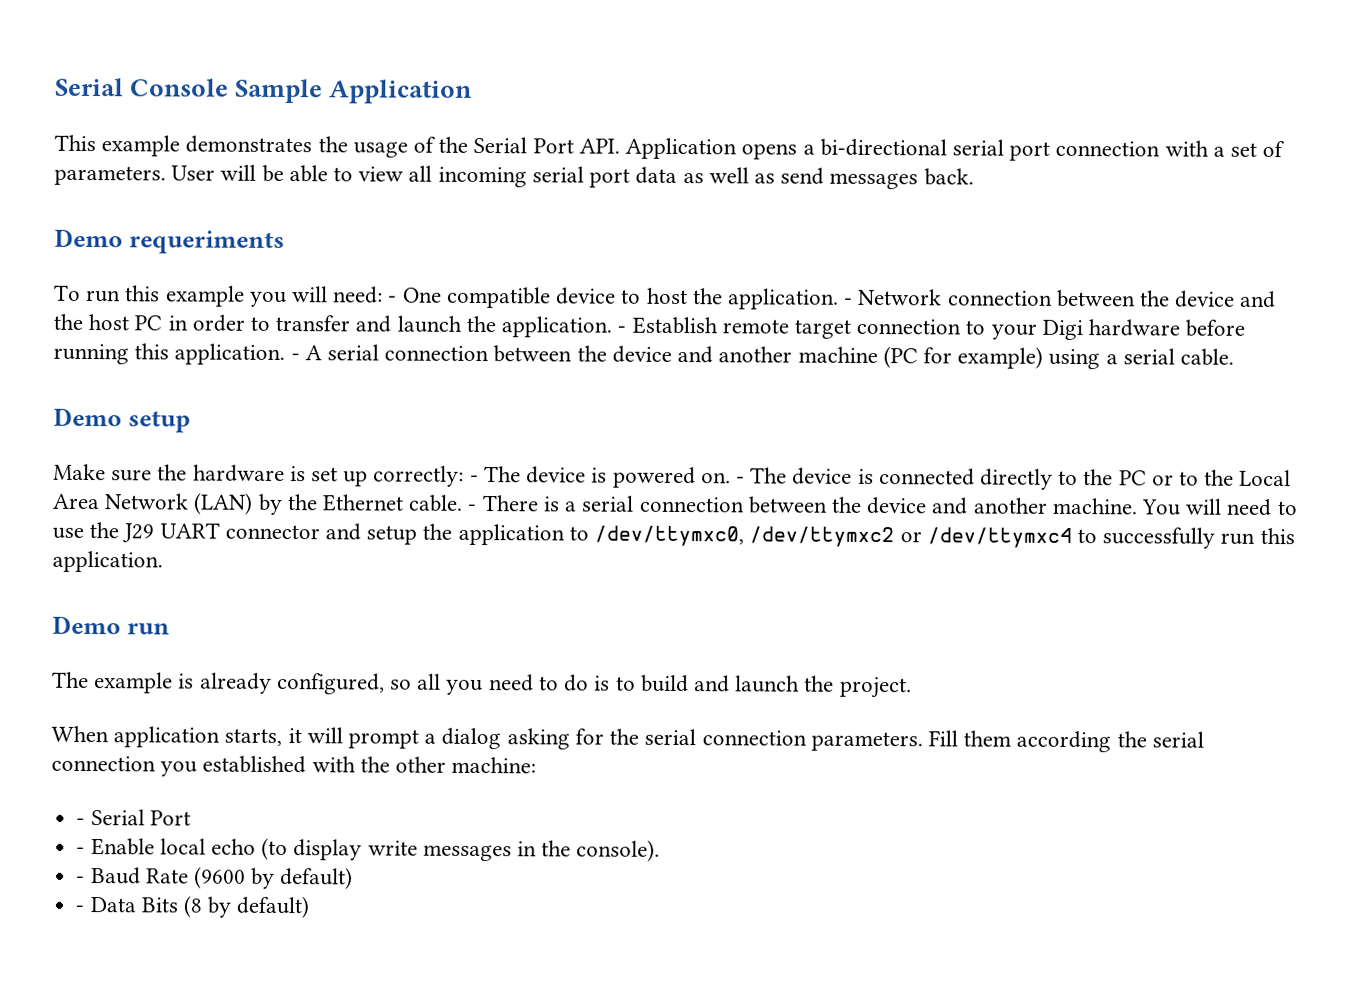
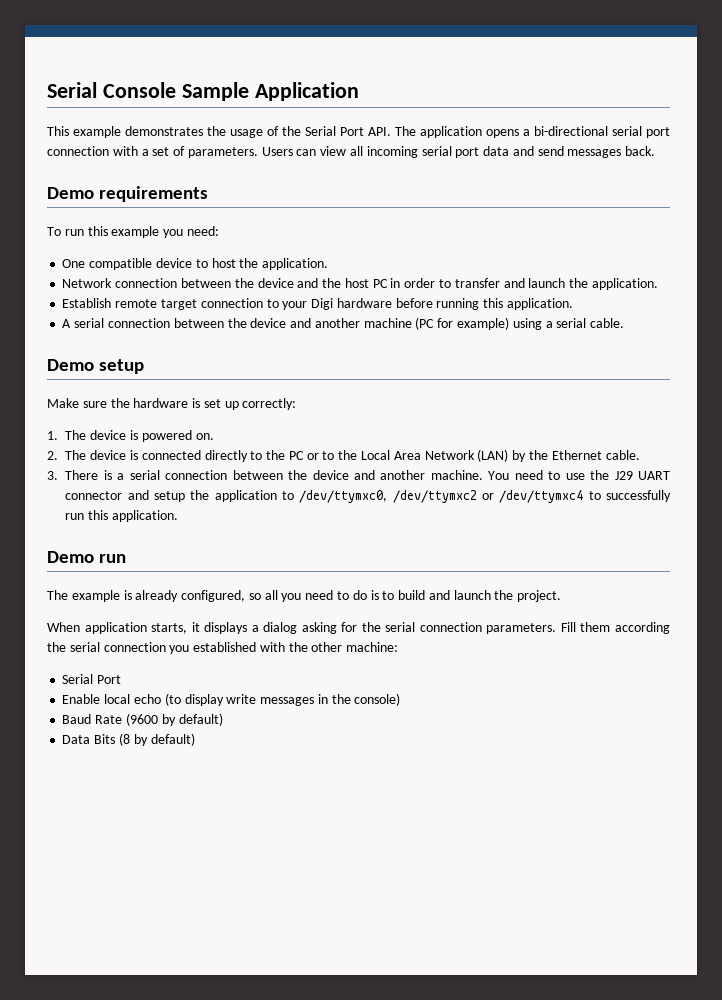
[625,137,738,160] Application -> [395,126,482,138] The application
[171,164,354,183] User will be able to -> [261,147,317,156] Users can
[682,167,775,184] as well as -> [512,146,534,156] and
[128,230,285,255] requeriments -> [99,186,209,202] requirements
[292,286,329,303] will -> (184, 233) none
[388,295,398,303] - -> (219, 231) //
[843,297,854,305] - -> (329, 264) //
[617,325,627,333] - -> (658, 284) //
[290,353,300,361] - -> (573, 304) //
[469,474,479,482] - -> [47,431,58,440] // 1.
[735,476,745,484] - -> [47,451,58,460] // 2.
[467,503,477,511] - -> [47,471,58,480] // 3.
[1185,498,1223,515] will -> (510, 475) none
[306,727,420,749] will prompt -> [204,622,248,634] displays
[76,817,86,826] - -> (399, 647) none
[76,846,86,855] - -> (122, 679) none
[576,839,661,862] [76,875,86,884] console). // - -> [354,693,401,706] console) //
[75,904,85,913] - -> (223, 719) none

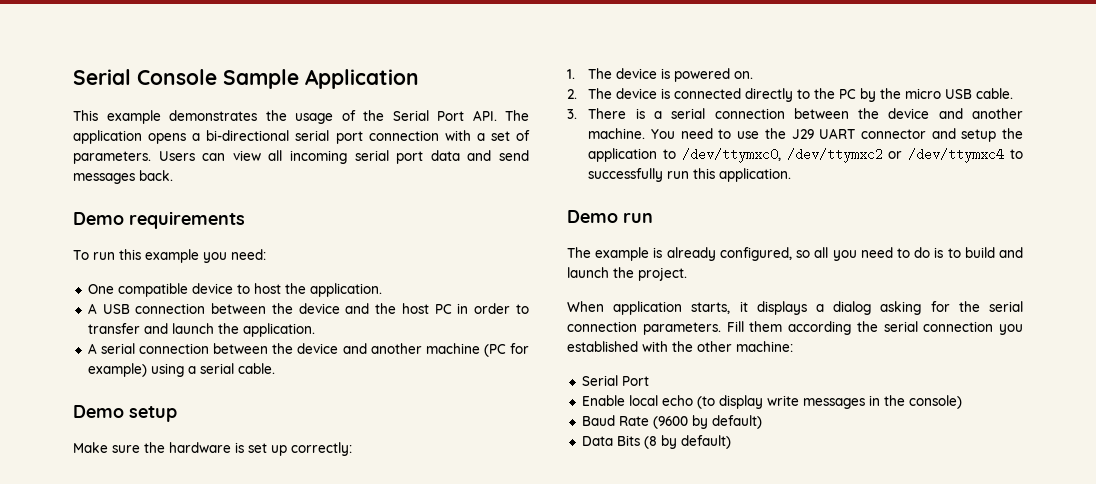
[62,278,113,288] Network -> [87,303,130,314] A USB
[62,298,573,310] // Establish remote target connection to your Digi hardware before running this application. -> (315, 330) none
[306,449,602,462] or to the Local Area Network (LAN) by the Ethernet -> [860,88,973,102] by the micro USB

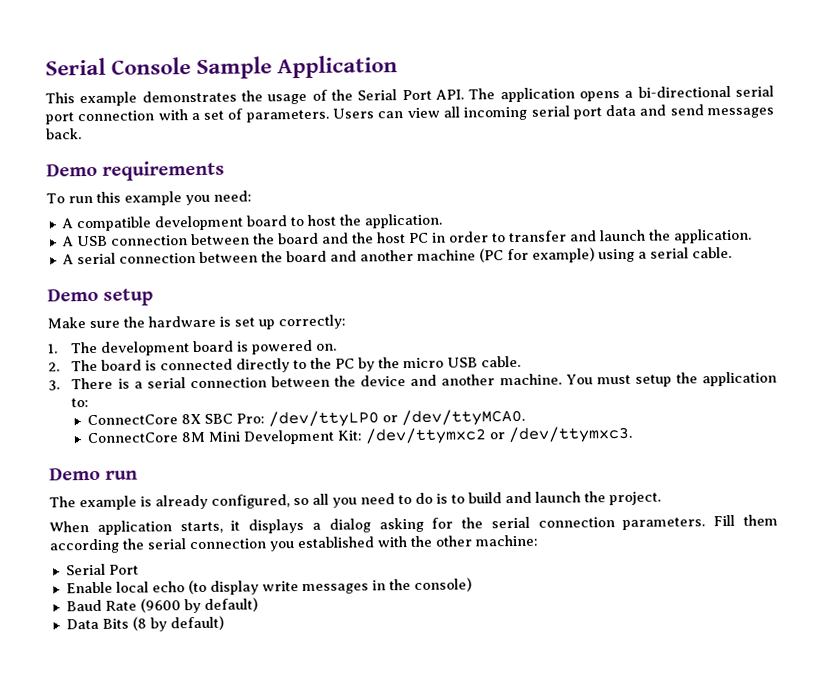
[87,283,233,297] One compatible device -> [60,215,287,232] A compatible development board
[298,303,340,314] device -> [277,232,319,245] board
[297,343,339,354] device -> [285,250,327,263] board
[616,68,658,79] device -> [101,340,235,356] development board
[616,88,658,99] device -> [101,359,143,371] board
[680,128,1023,142] [588,148,1023,163] [588,168,792,182] need to use the J29 UART connector and setup the application to /dev/ttymxc0, /dev/ttymxc2 or /dev/ttymxc4 to successfully run this application. -> [596,371,777,387] [71,398,90,408] [87,408,526,428] [87,425,633,445] must setup the application to: // ConnectCore 8X SBC Pro: /dev/ttyLP0 or /dev/ttyMCA0. // ConnectCore 8M Mini Development Kit: /dev/ttymxc2 or /dev/ttymxc3.

